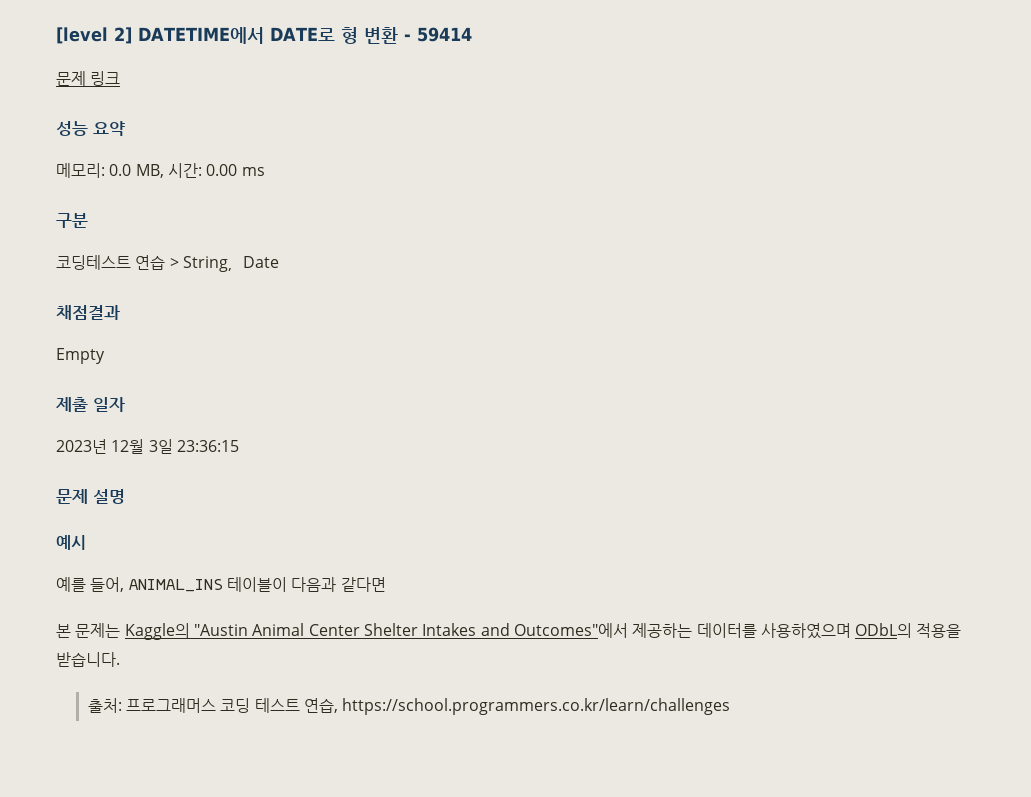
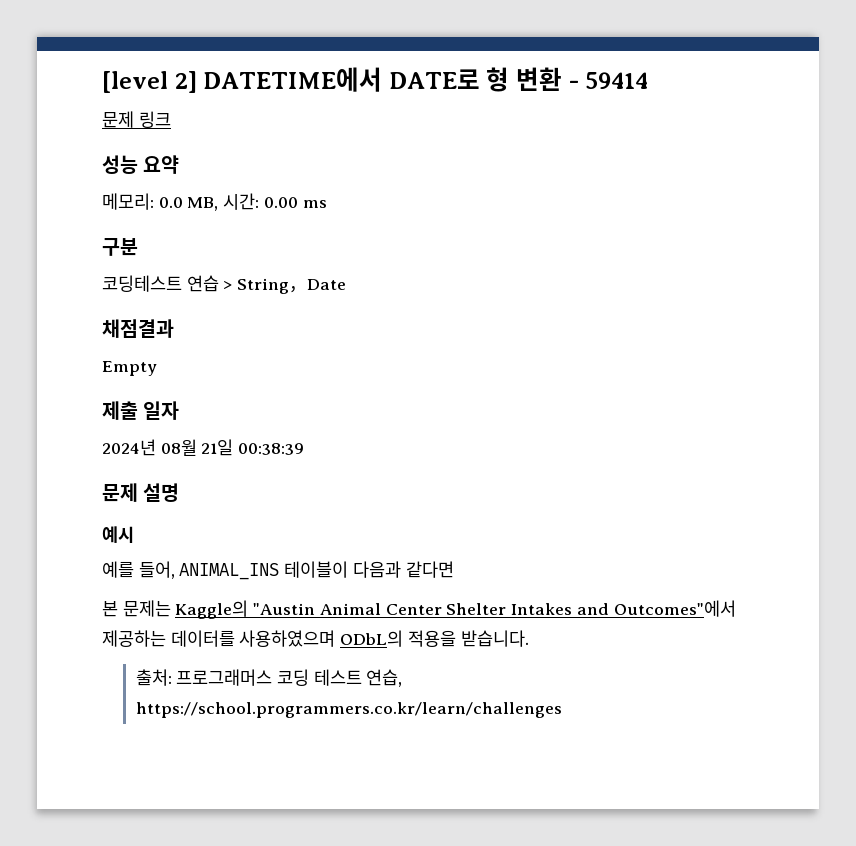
[56,439,239,454] 2023년 12월 3일 23:36:15 -> [102,439,305,456] 2024년 08월 21일 00:38:39

